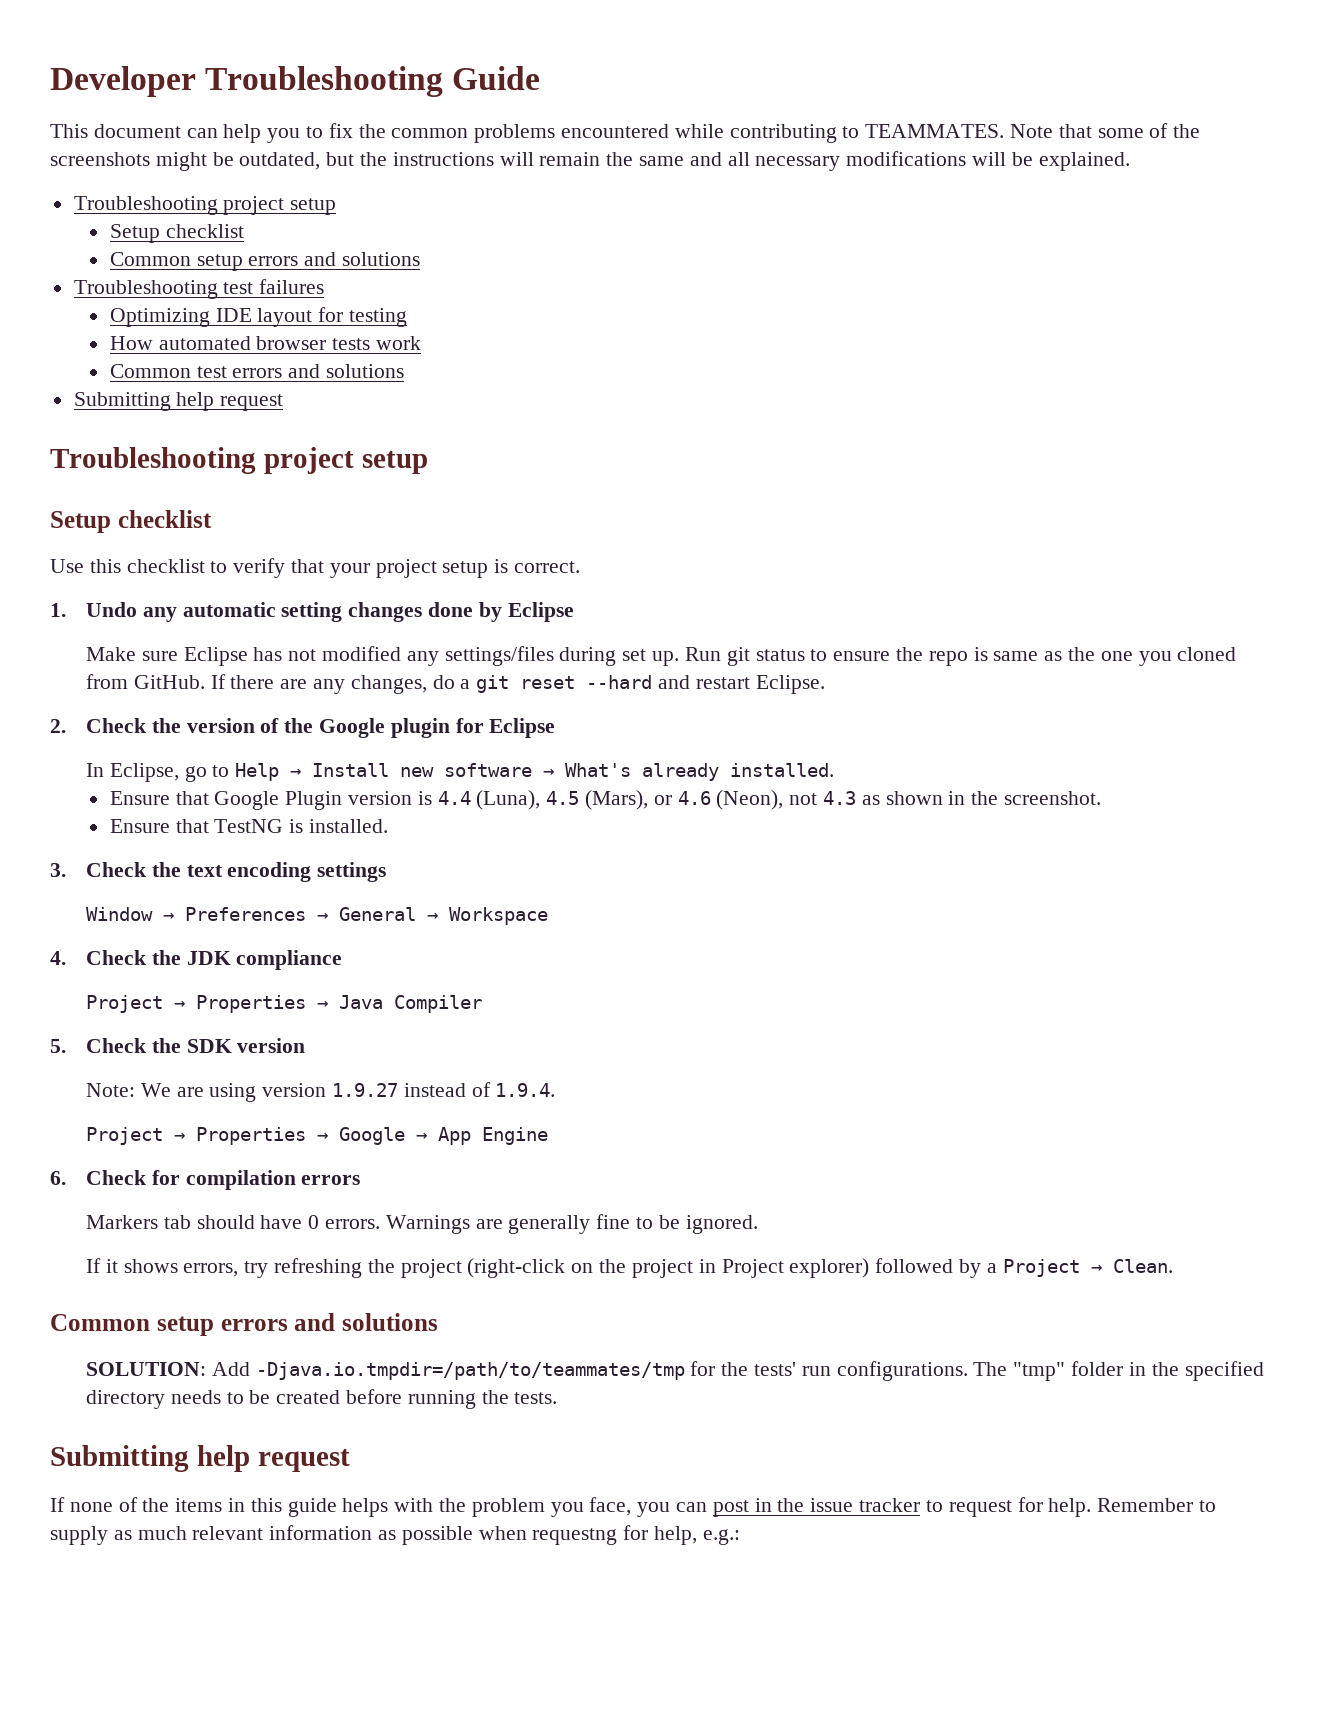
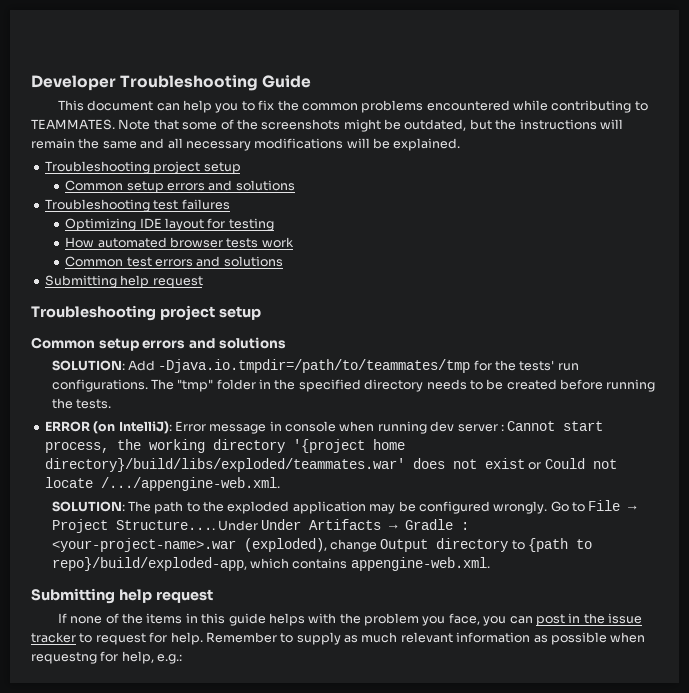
[109,224,244,243] // Setup checklist -> (241, 168) none
[50,510,212,533] [50,558,581,578] [50,602,574,622] [86,646,1237,666] [86,674,825,694] [50,718,556,738] [86,763,835,782] [109,790,1101,810] [109,819,388,833] [50,862,387,882] [86,907,549,925] [50,950,343,970] [86,995,483,1013] [50,1038,306,1053] [86,1082,556,1102] [86,1127,549,1145] [50,1170,361,1190] [86,1214,758,1234] [86,1258,1173,1278] // Setup checklist // Use this checklist to verify that your project setup is correct. // 1. Undo any automatic setting changes done by Eclipse // Make sure Eclipse has not modified any settings/files during set up. Run git status to ensure the repo is same as the one you cloned from GitHub. If there are any changes, do a git reset --hard and restart Eclipse. // 2. Check the version of the Google plugin for Eclipse // In Eclipse, go to Help → Install new software → What's already installed. // Ensure that Google Plugin version is 4.4 (Luna), 4.5 (Mars), or 4.6 (Neon), not 4.3 as shown in the screenshot. // Ensure that TestNG is installed. // 3. Check the text encoding settings // Window → Preferences → General → Workspace // 4. Check the JDK compliance // Project → Properties → Java Compiler // 5. Check the SDK version // Note: We are using version 1.9.27 instead of 1.9.4. // Project → Properties → Google → App Engine // 6. Check for compilation errors // Markers tab should have 0 errors. Warnings are generally fine to be ignored. // If it shows errors, try refreshing the project (right-click on the project in Project explorer) followed by a Project → Clean. -> (261, 313) none
(558, 1398) none -> [44,421,604,434] [44,439,405,453] [44,458,617,472] [44,477,280,491] [51,500,638,514] [51,519,470,533] [51,538,593,552] [51,557,490,571] // ERROR (on IntelliJ): Error message in console when running dev server : Cannot start process, the working directory '{project home directory}/build/libs/exploded/teammates.war' does not exist or Could not locate /.../appengine-web.xml. // SOLUTION: The path to the exploded application may be configured wrongly. Go to File → Project Structure.... Under Under Artifacts → Gradle : <your-project-name>.war (exploded), change Output directory to {path to repo}/build/exploded-app, which contains appengine-web.xml.

